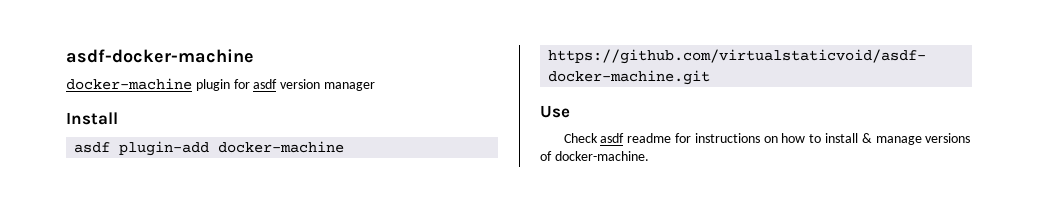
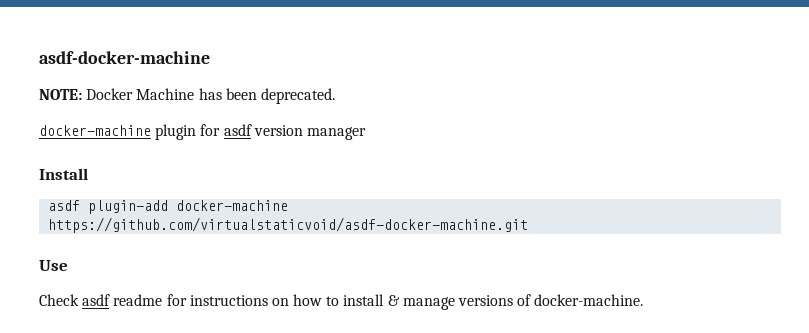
(254, 56) none -> [39,88,335,104] // NOTE: Docker Machine has been deprecated.

